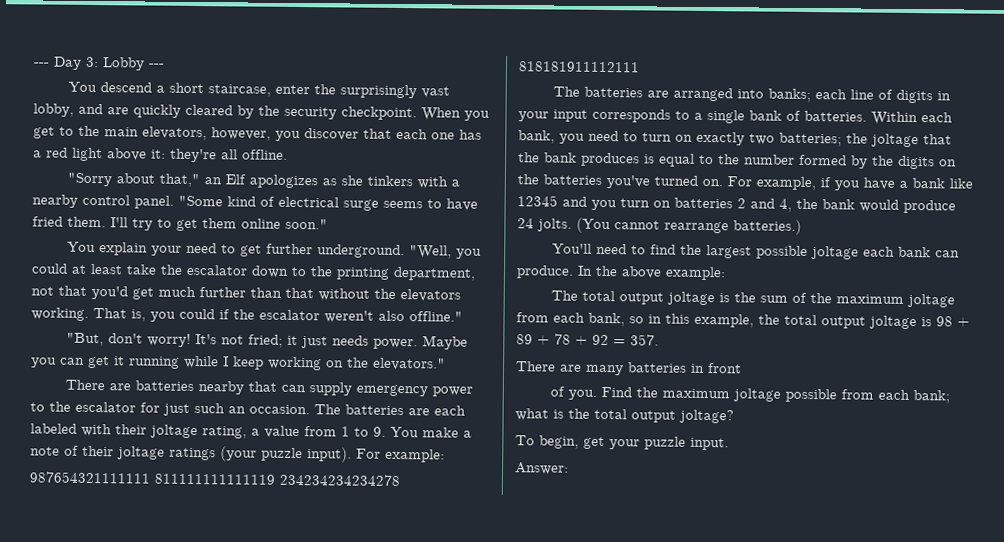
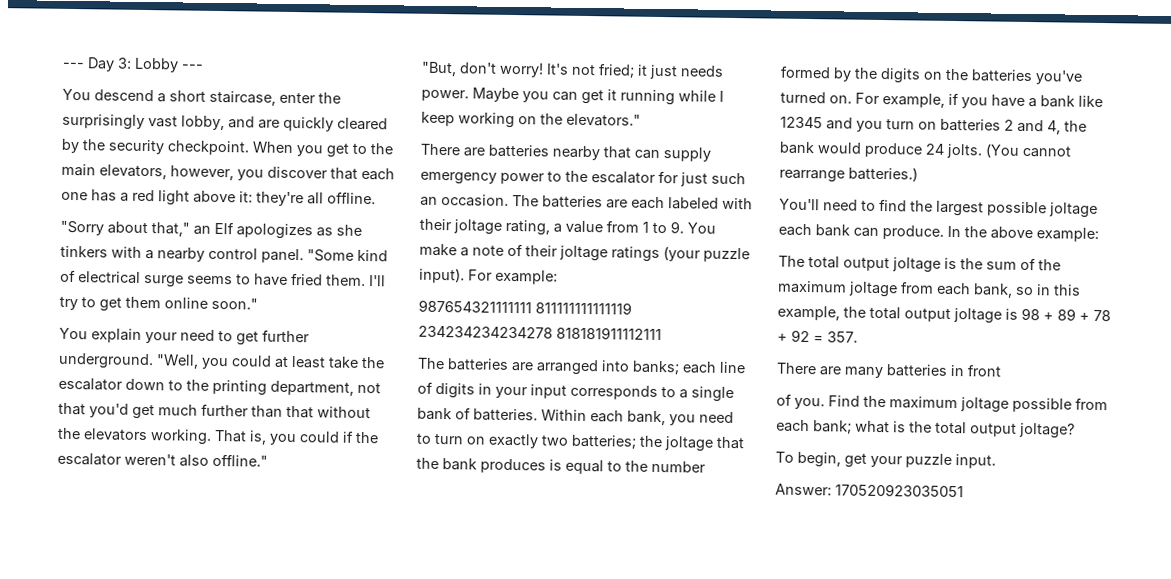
(569, 468) none -> [835,483,964,498] 170520923035051

